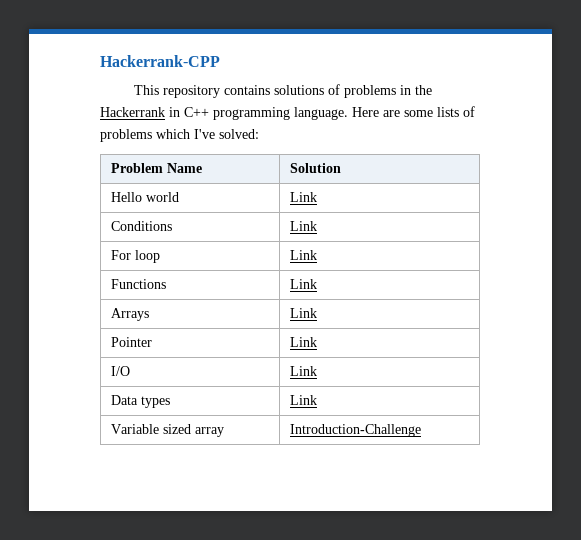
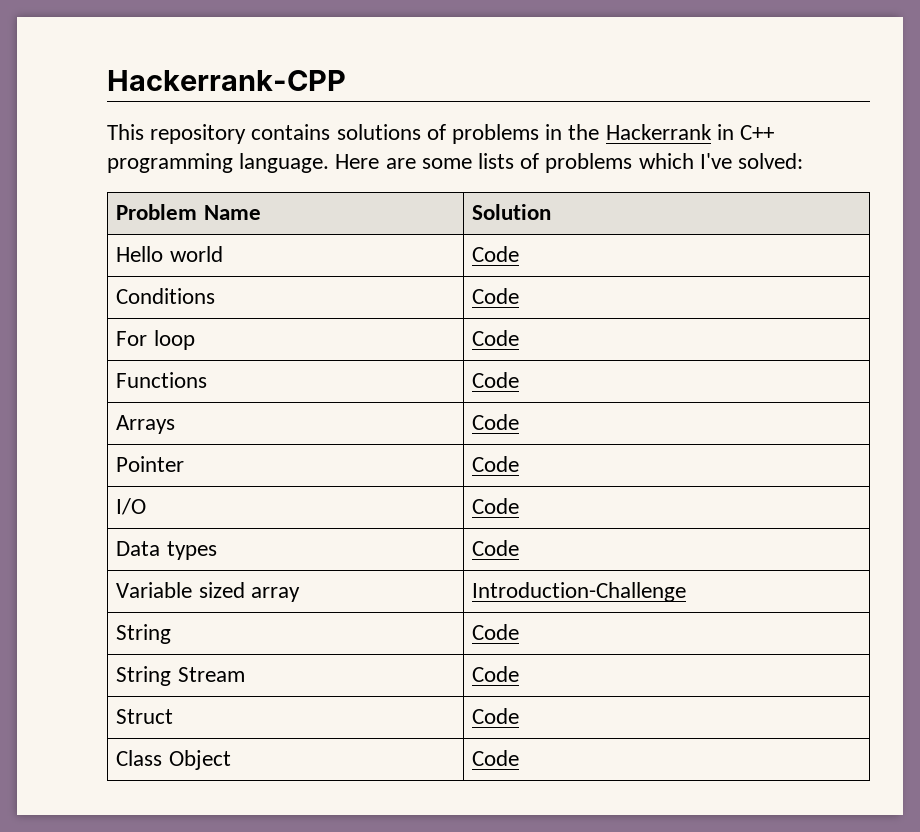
[289,192,317,202] Link -> [472,246,520,262] Code
[289,221,317,231] Link -> [472,288,520,304] Code
[289,250,317,260] Link -> [472,330,520,346] Code
[289,279,317,289] Link -> [472,372,520,388] Code
[289,308,317,318] Link -> [472,414,520,430] Code
[289,337,317,347] Link -> [472,456,520,472] Code
[289,366,317,376] Link -> [472,498,520,514] Code
[289,395,317,405] Link -> [472,540,520,556] Code
(421, 430) none -> [116,624,172,644] [472,624,520,640] [116,666,245,686] [472,666,520,682] [116,709,174,724] [472,708,520,724] [116,750,231,770] [472,750,520,766] // String | Code // String Stream | Code // Struct | Code // Class Object | Code

